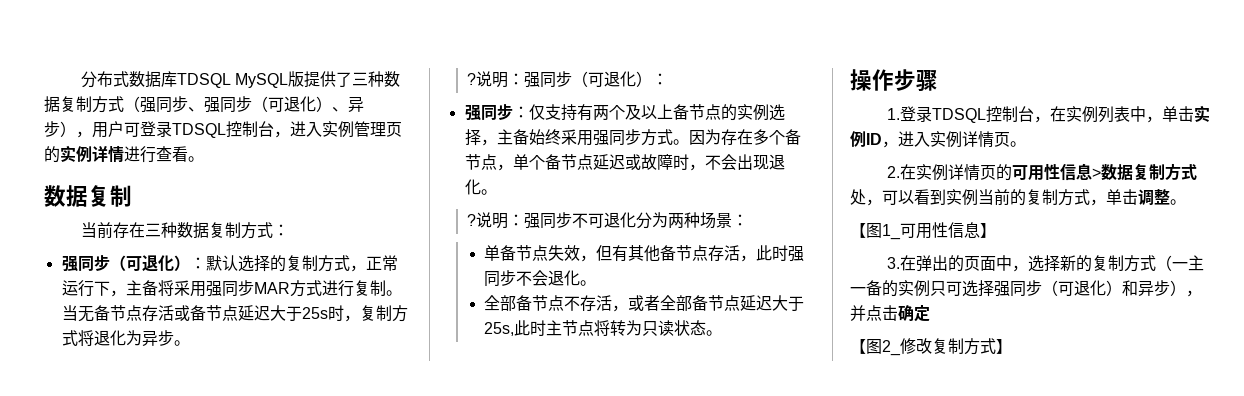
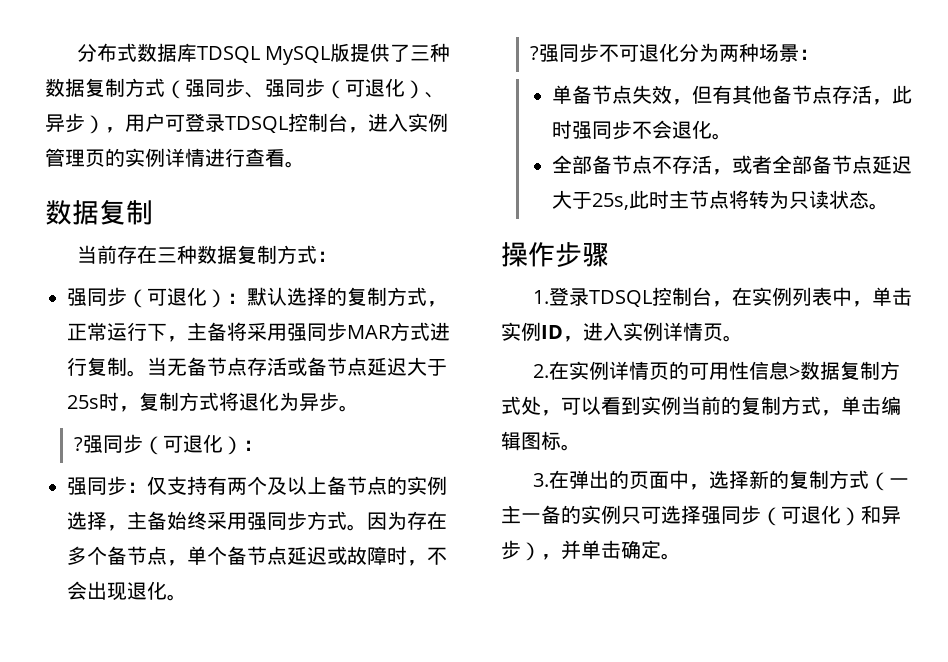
[475,71,524,88] 说明： -> (83, 444) none
[475,212,524,229] 说明： -> (539, 53) none
[1138,189,1186,206] [850,222,996,240] 调整。 // 【图1_可用性信息】 -> [881,396,901,415] [501,431,581,451] 编辑图标。
[866,305,882,321] 点 -> [581,540,601,559] 单
[850,338,1012,356] // 【图2_修改复制方式】 -> [661,553,681,560] 。

